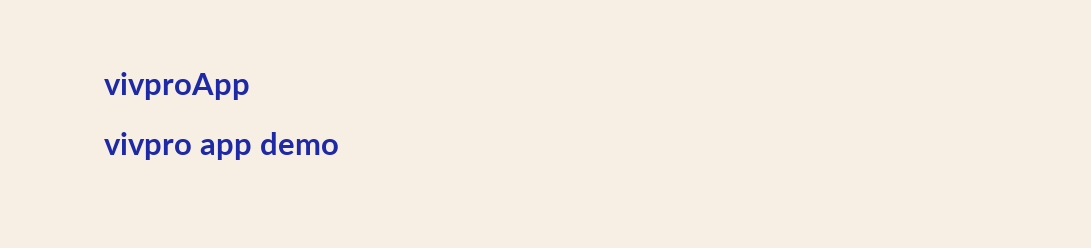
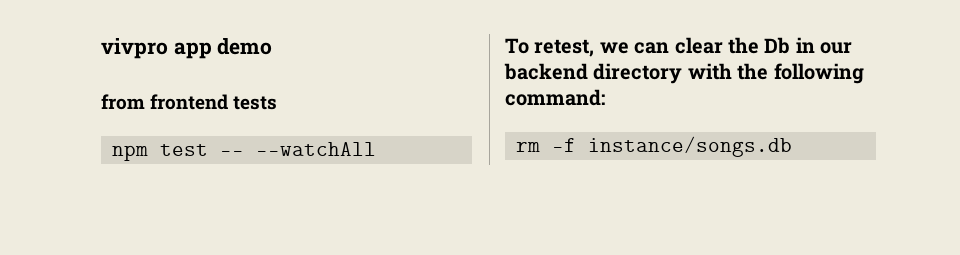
[104,72,250,100] vivproApp // -> (101, 48) none
(340, 143) none -> [101,94,278,110] [112,142,377,161] [505,37,853,57] [504,63,864,84] [505,89,605,106] [516,136,793,157] // from frontend tests // npm test -- --watchAll // To retest, we can clear the Db in our backend directory with the following command: // rm -f instance/songs.db

